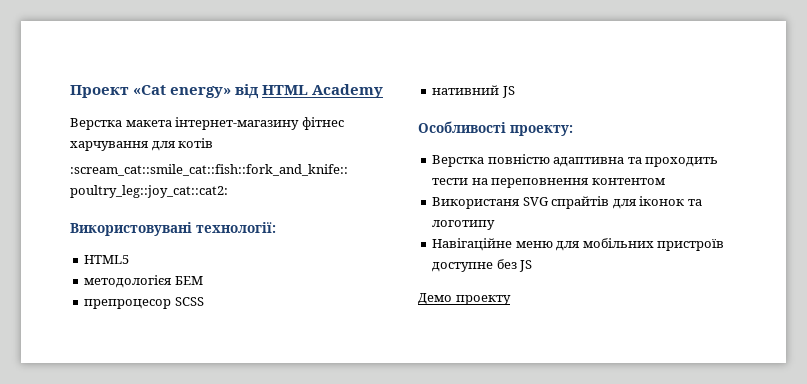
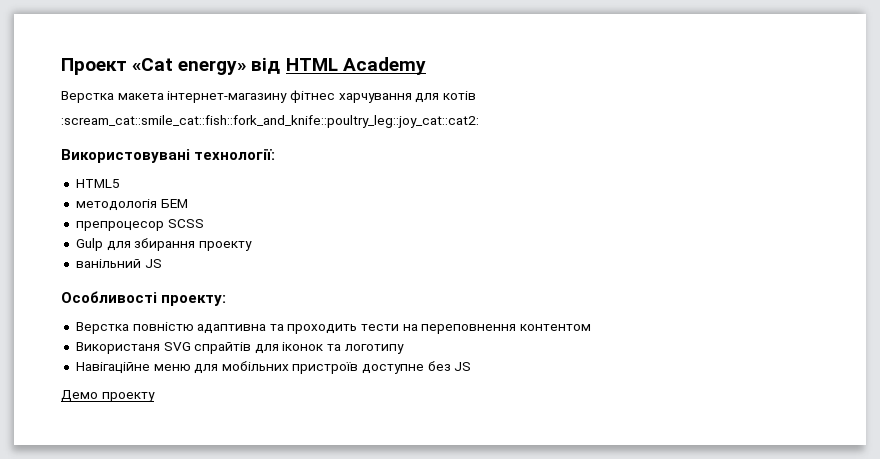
[84,275,173,288] методологієя -> [75,199,157,211] методологія
[432,85,500,95] нативний -> [75,238,252,251] [75,259,141,268] Gulp для збирання проекту // ванільний

